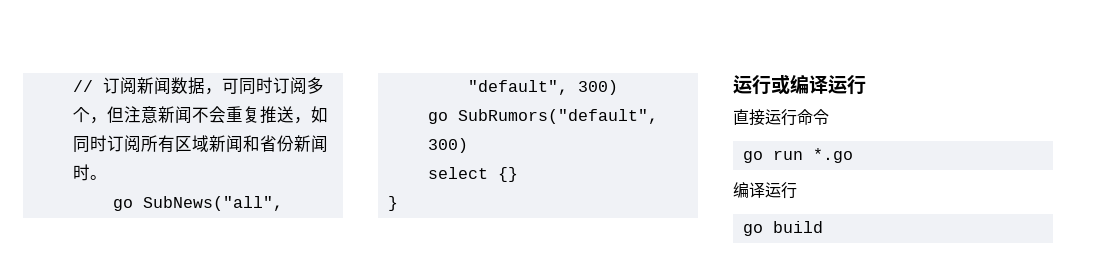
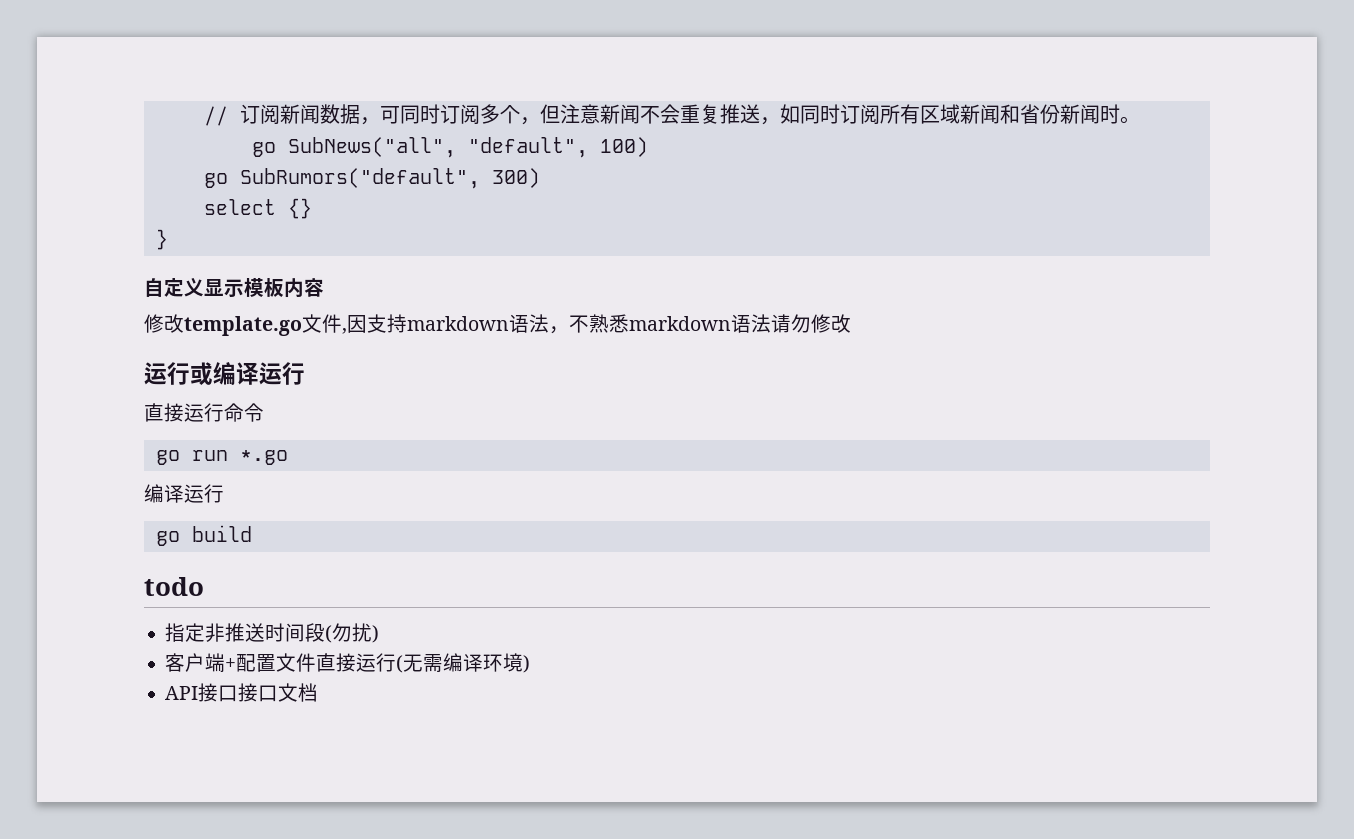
[577,80,618,95] 300) -> [599,137,648,157] 100)
(398, 203) none -> [144,277,324,298] [144,314,851,336] // 自定义显示模板内容 // 修改template.go文件,因支持markdown语法，不熟悉markdown语法请勿修改
(823, 227) none -> [144,577,204,596] [165,623,380,643] [165,653,531,673] [165,683,319,702] // todo // 指定非推送时间段(勿扰) // 客户端+配置文件直接运行(无需编译环境) // API接口接口文档

